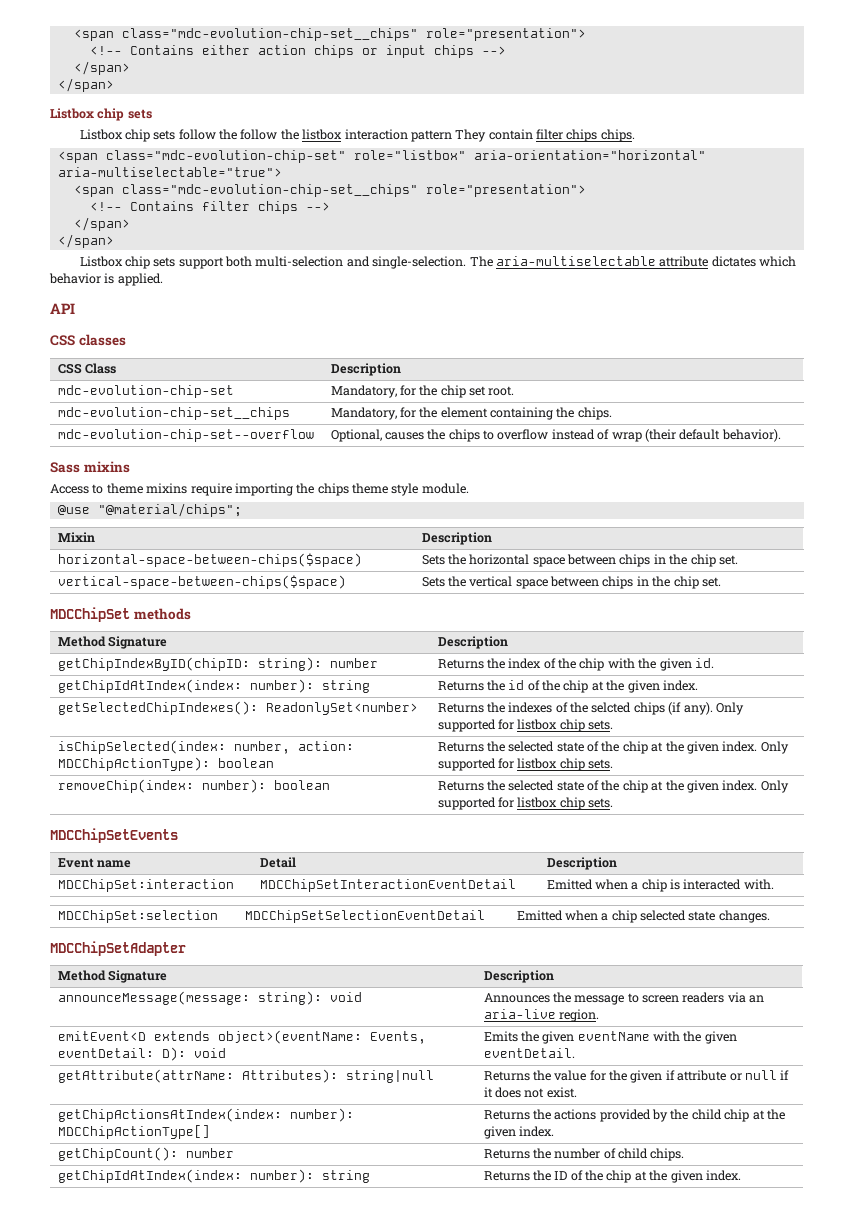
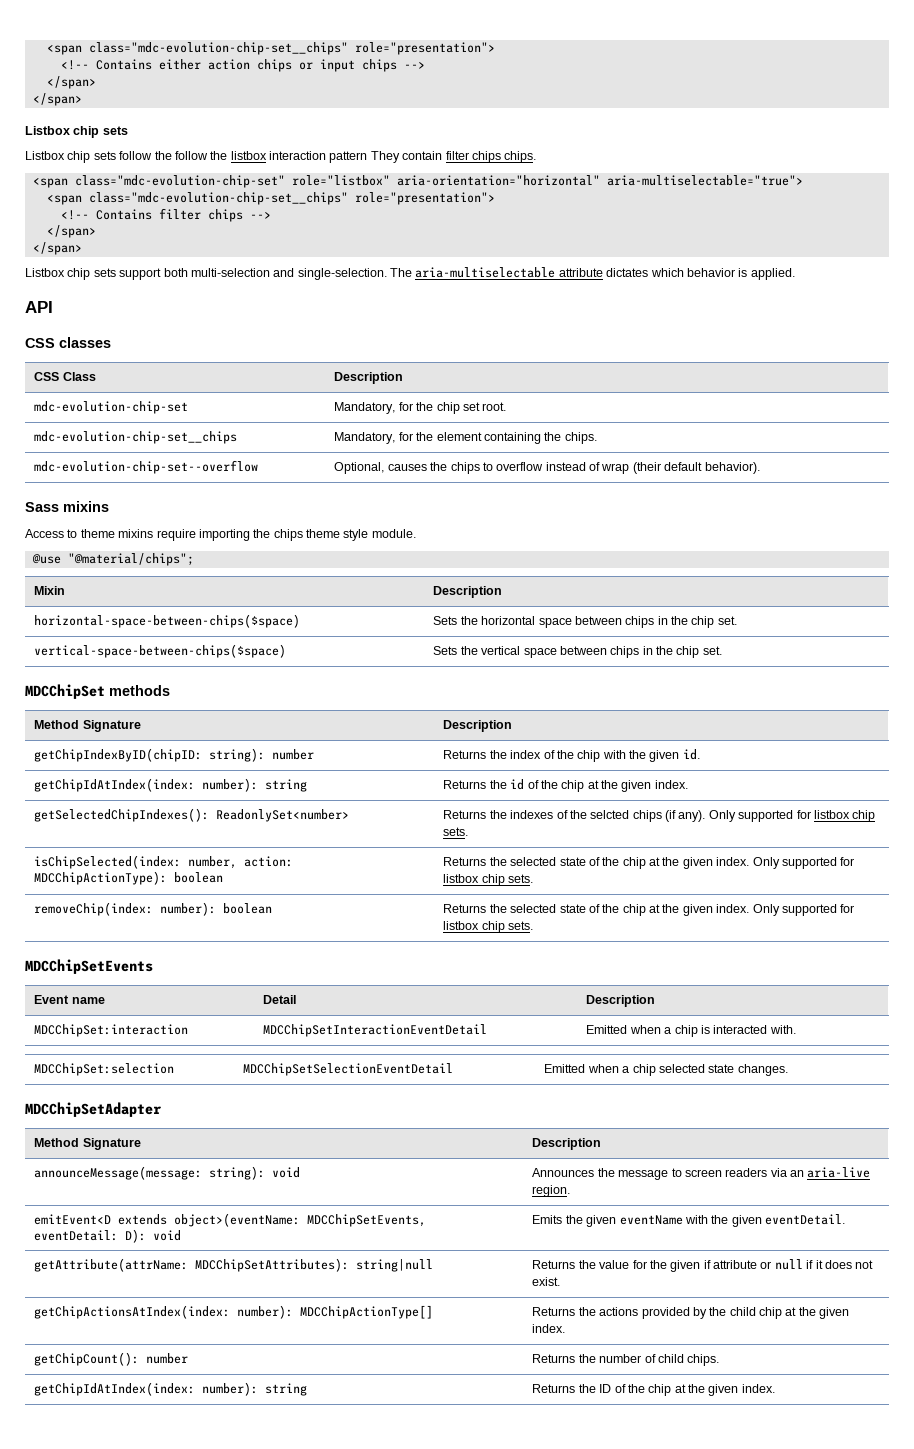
[369,1031,426,1044] Events, -> [307,1214,427,1227] MDCChipSetEvents,
[241,1069,338,1083] Attributes): -> [195,1258,350,1272] MDCChipSetAttributes):

